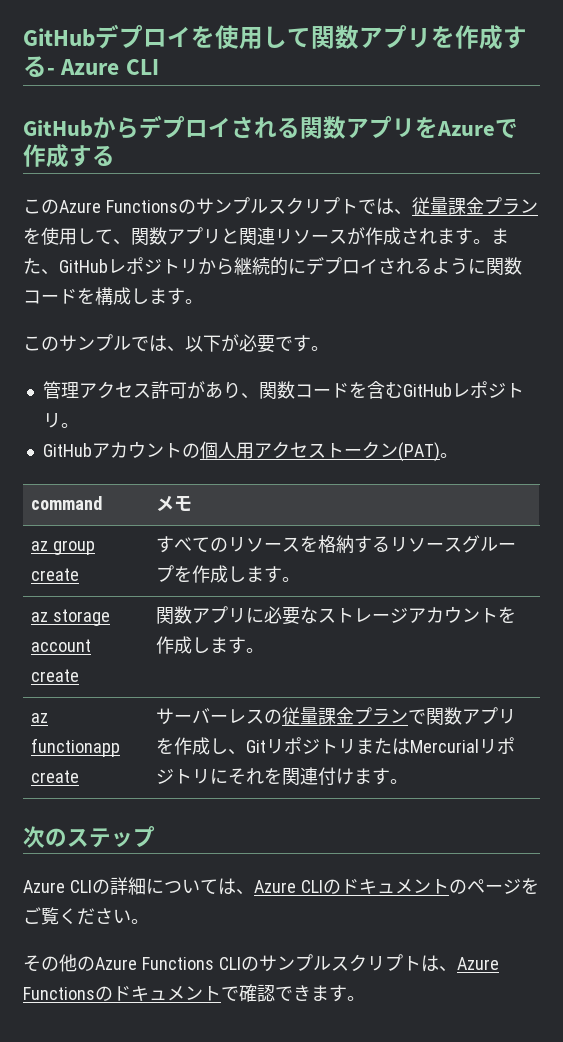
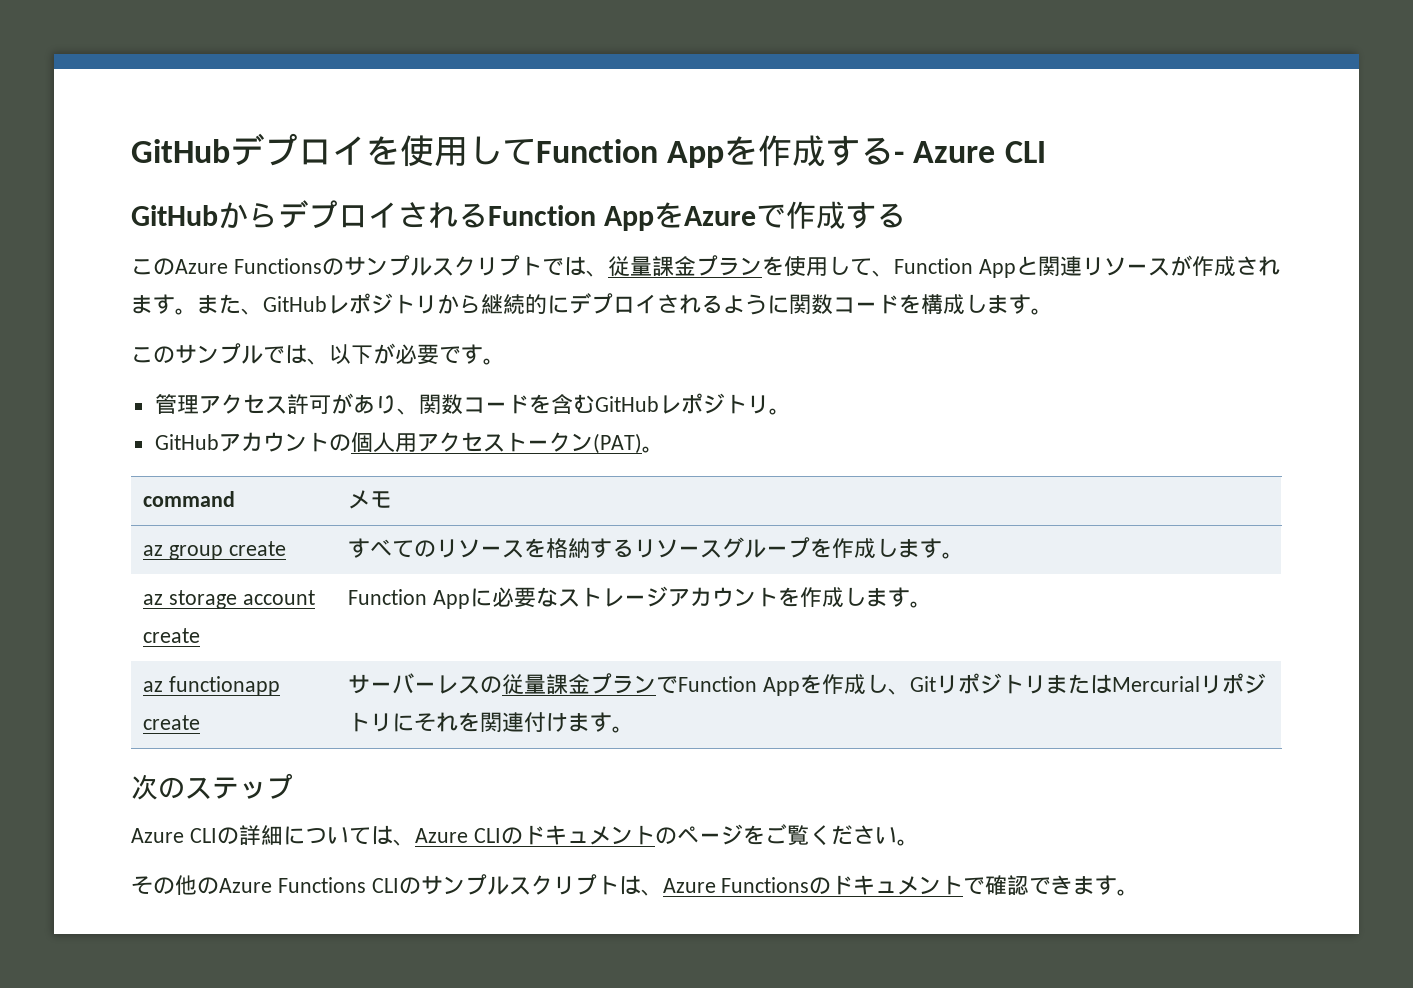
[311,25,431,49] 関数アプリ -> [536,139,725,168] Function App
[300,116,415,139] 関数アプリ -> [488,205,655,231] Function App
[131,227,221,245] 関数アプリ -> [893,258,1016,278] Function App
[156,606,247,624] 関数アプリ -> [348,589,471,609] Function App
[426,707,517,725] 関数アプリ -> [678,676,801,696] Function App

